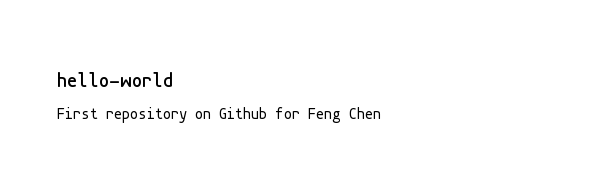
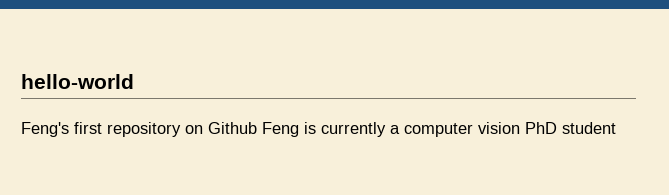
[57,107,98,119] First -> [21,122,102,137] Feng's first
[275,107,381,123] for Feng Chen -> [262,122,616,137] Feng is currently a computer vision PhD student

